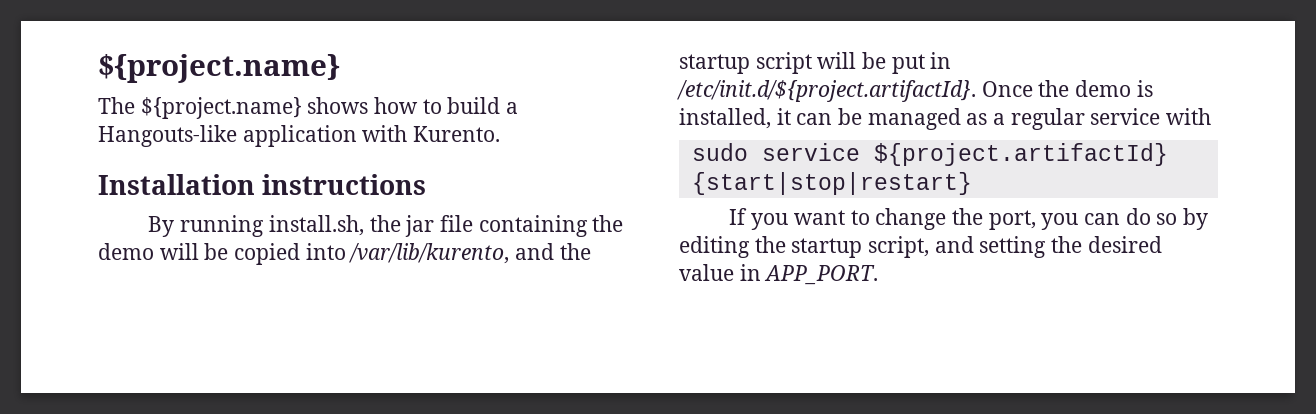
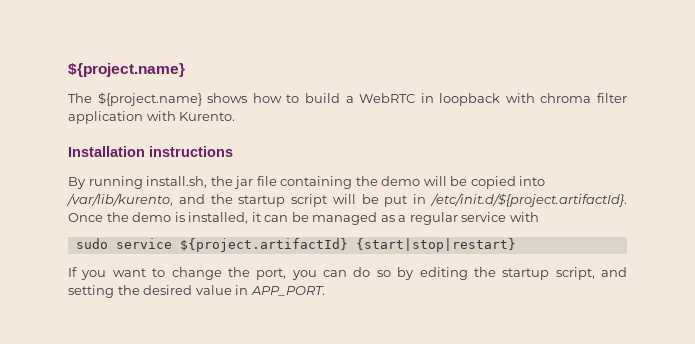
[98,125,237,147] Hangouts-like -> [359,93,627,106] WebRTC in loopback with chroma filter

